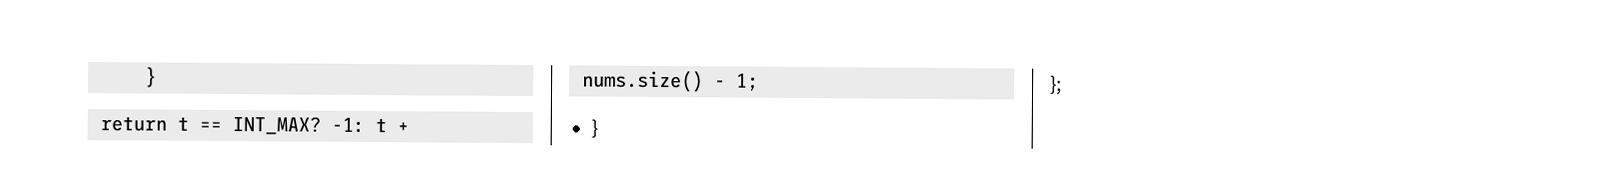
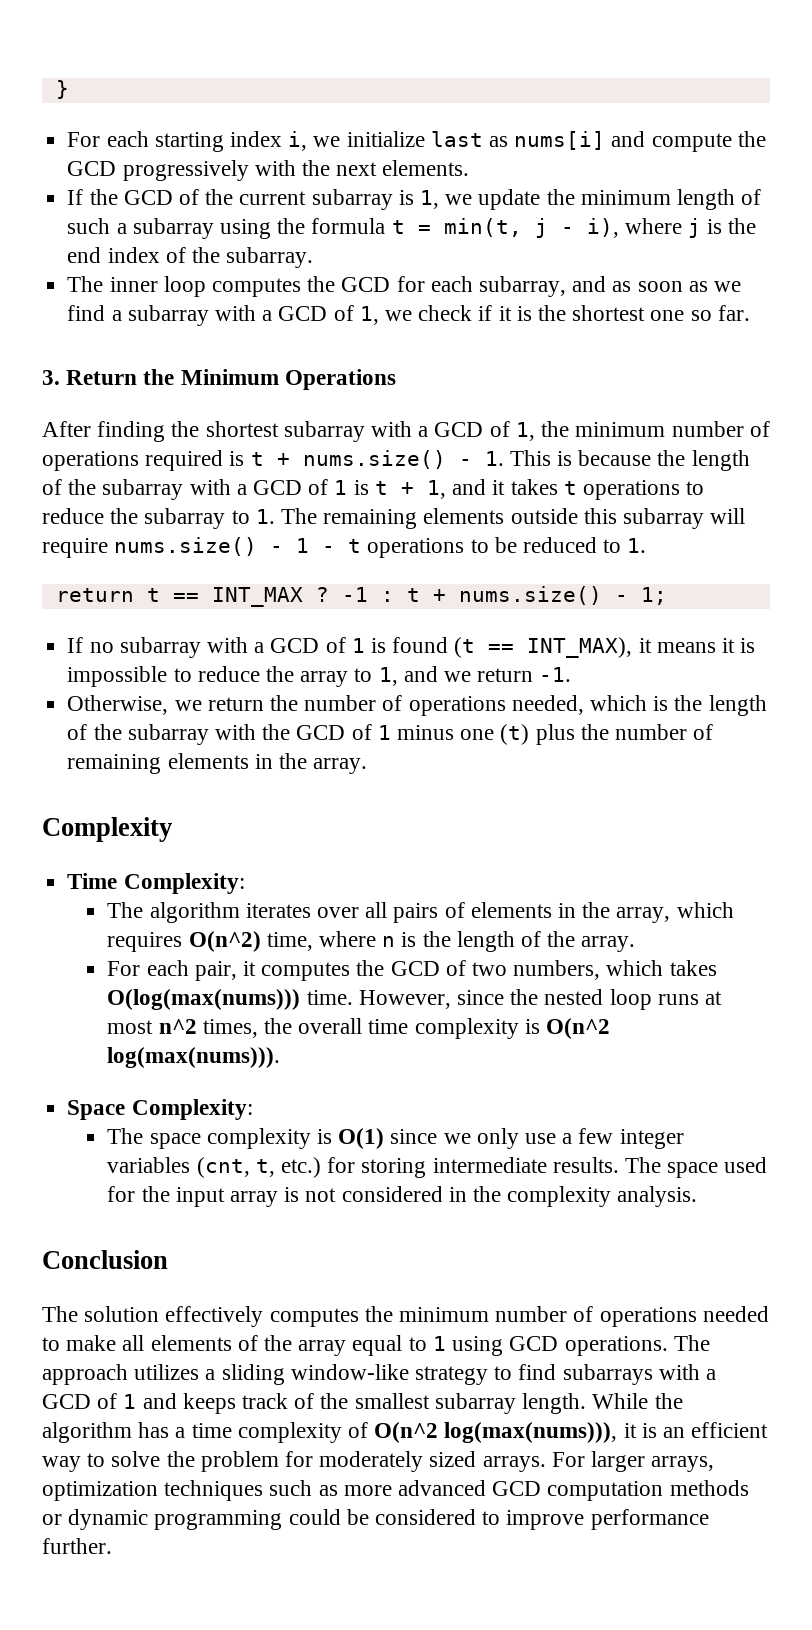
[144,66,157,88] } -> [55,80,69,99] [67,131,766,152] [67,160,470,181] [67,189,762,210] [67,218,757,239] [67,247,314,268] [67,276,742,297] [67,305,750,326] [42,369,396,390] [42,421,770,442] [42,450,750,471] [42,479,705,500] [42,508,746,529] [42,537,647,558] } // For each starting index i, we initialize last as nums[i] and compute the GCD progressively with the next elements. // If the GCD of the current subarray is 1, we update the minimum length of such a subarray using the formula t = min(t, j - i), where j is the end index of the subarray. // The inner loop computes the GCD for each subarray, and as soon as we find a subarray with a GCD of 1, we check if it is the shortest one so far. // 3. Return the Minimum Operations // After finding the shortest subarray with a GCD of 1, the minimum number of operations required is t + nums.size() - 1. This is because the length of the subarray with a GCD of 1 is t + 1, and it takes t operations to reduce the subarray to 1. The remaining elements outside this subarray will require nums.size() - 1 - t operations to be reduced to 1.
[231,116,365,135] INT_MAX? -1: -> [211,587,394,607] INT_MAX ? -1 :
[591,119,599,138] [1050,75,1062,95] } // }; -> [67,637,756,658] [67,666,572,687] [67,695,767,716] [67,724,714,745] [67,753,368,774] [42,817,172,842] [67,873,245,894] [107,902,734,923] [107,931,636,952] [107,960,717,981] [107,989,723,1010] [107,1018,611,1039] [107,1047,281,1068] [67,1099,253,1120] [107,1128,684,1149] [107,1157,768,1178] [107,1186,698,1207] [42,1250,168,1269] [42,1306,769,1327] [42,1335,710,1356] [42,1364,717,1385] [42,1393,683,1414] [42,1422,769,1443] [42,1451,715,1472] [42,1480,749,1501] [42,1509,709,1530] [42,1538,112,1554] If no subarray with a GCD of 1 is found (t == INT_MAX), it means it is impossible to reduce the array to 1, and we return -1. // Otherwise, we return the number of operations needed, which is the length of the subarray with the GCD of 1 minus one (t) plus the number of remaining elements in the array. // Complexity // Time Complexity: // The algorithm iterates over all pairs of elements in the array, which requires O(n^2) time, where n is the length of the array. // For each pair, it computes the GCD of two numbers, which takes O(log(max(nums))) time. However, since the nested loop runs at most n^2 times, the overall time complexity is O(n^2 log(max(nums))). // Space Complexity: // The space complexity is O(1) since we only use a few integer variables (cnt, t, etc.) for storing intermediate results. The space used for the input array is not considered in the complexity analysis. // Conclusion // The solution effectively computes the minimum number of operations needed to make all elements of the array equal to 1 using GCD operations. The approach utilizes a sliding window-like strategy to find subarrays with a GCD of 1 and keeps track of the smallest subarray length. While the algorithm has a time complexity of O(n^2 log(max(nums))), it is an efficient way to solve the problem for moderately sized arrays. For larger arrays, optimization techniques such as more advanced GCD computation methods or dynamic programming could be considered to improve performance further.

